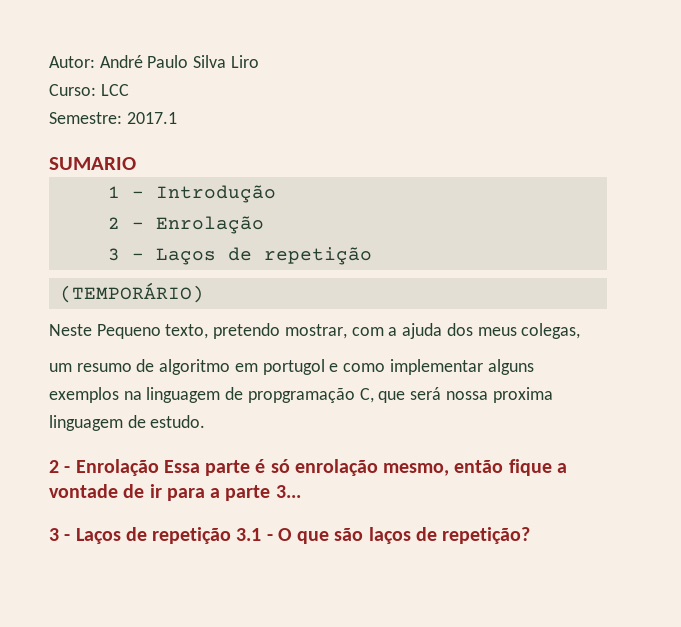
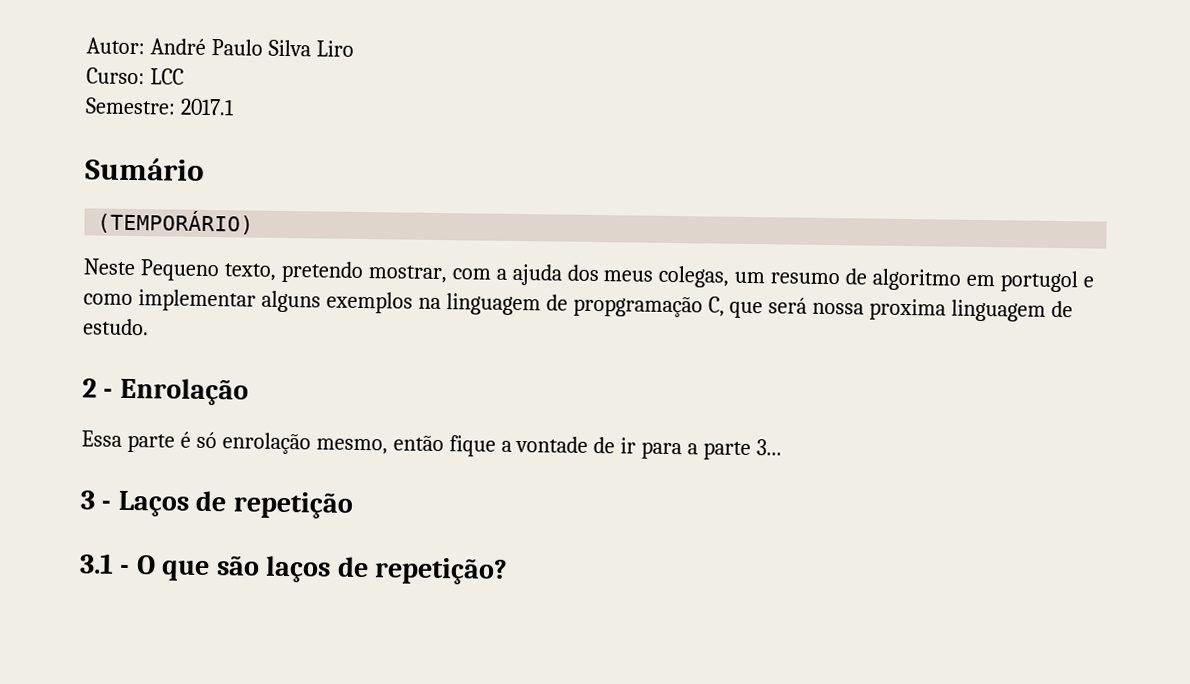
[49,157,136,170] [107,185,276,203] [107,216,264,234] [107,247,372,265] SUMARIO // 1 - Introdução // 2 - Enrolação // 3 - Laços de repetição -> [85,157,204,181] Sumário
(581, 331) // -> (730, 276) none
(159, 467) none -> (249, 391) //
(232, 535) none -> (354, 505) //

